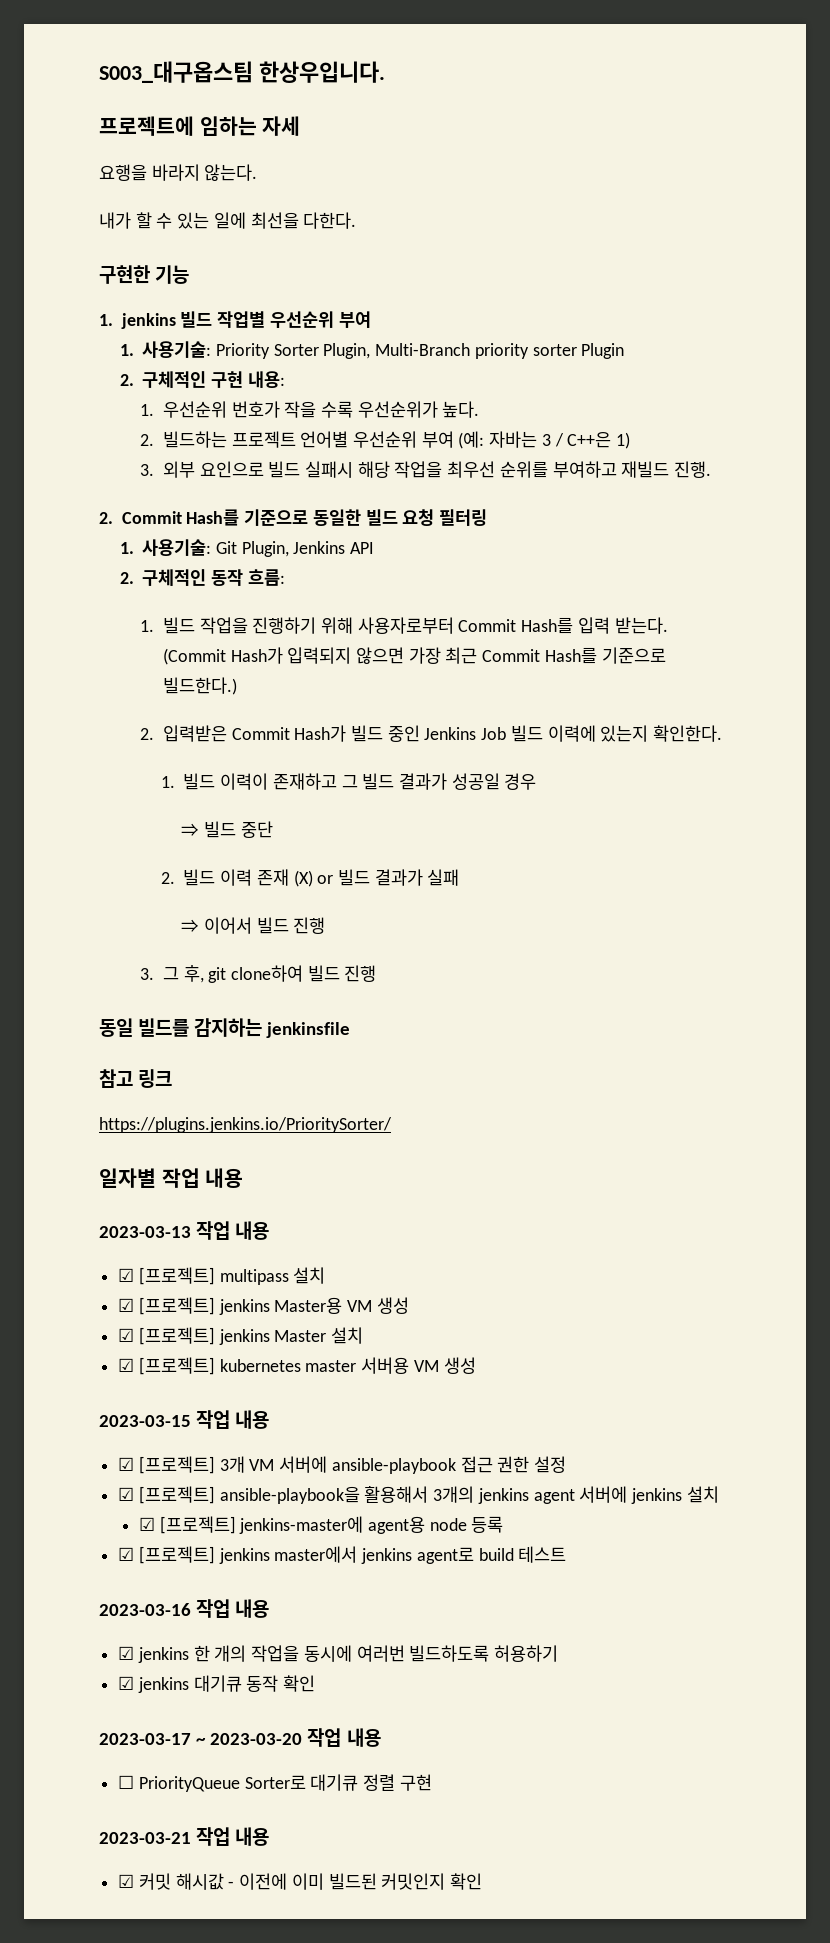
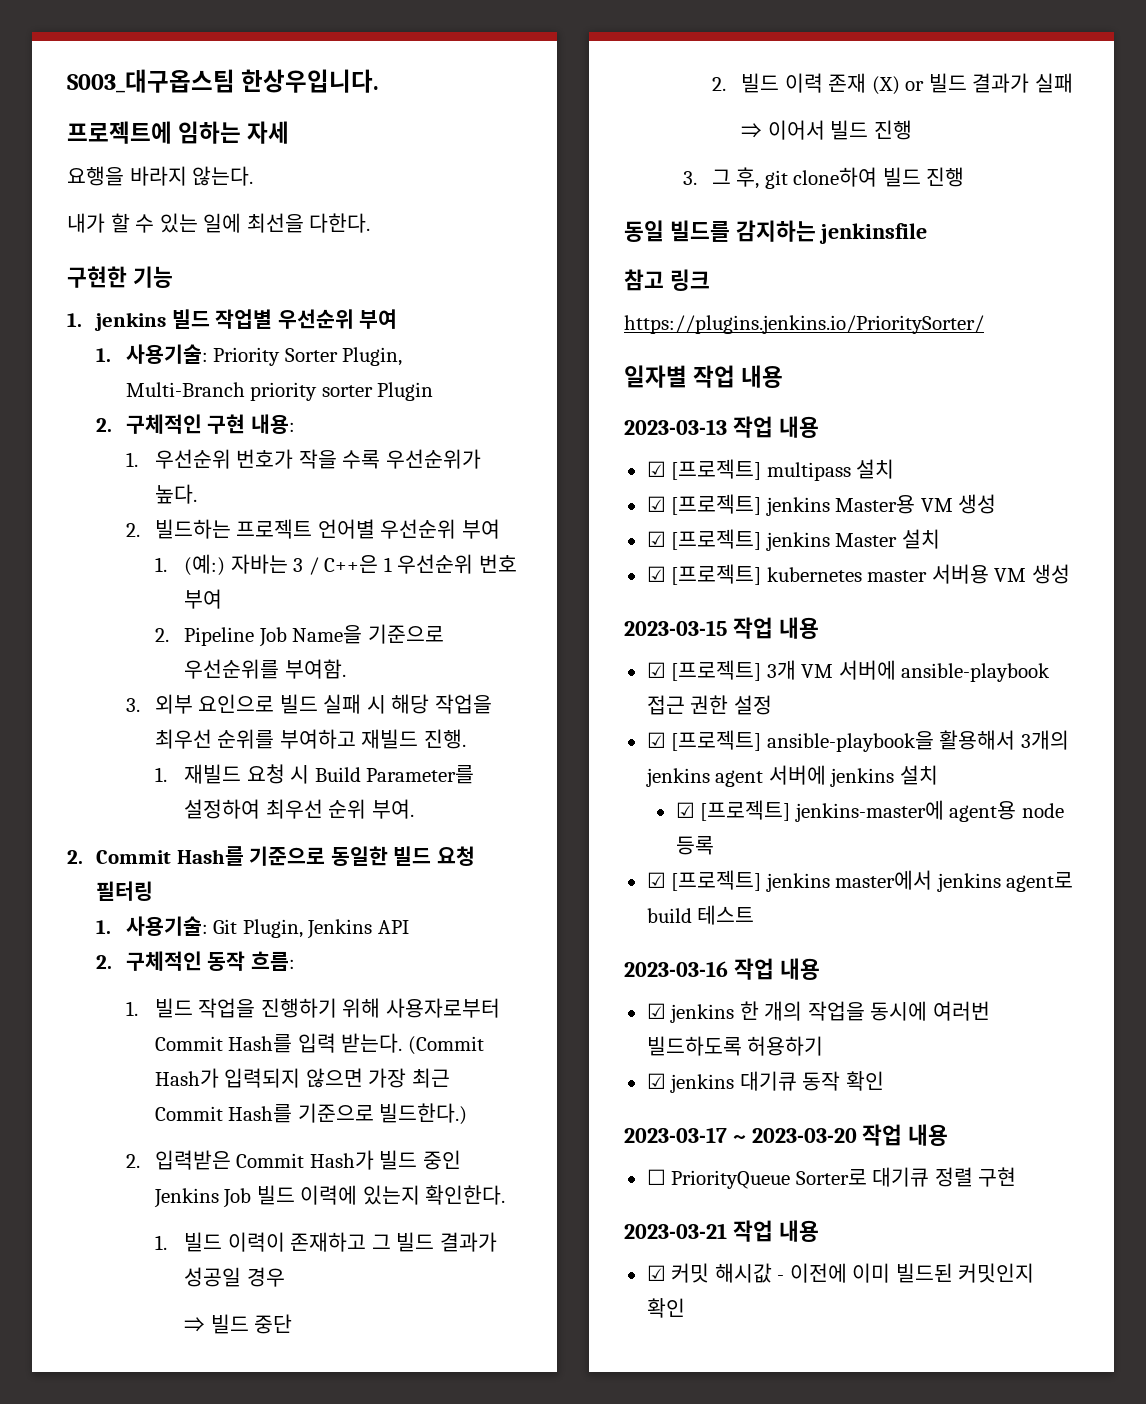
[458,431,485,449] (예: -> [154,554,226,576] // 1. (예:)
[616,432,631,449] 1) -> [383,554,517,574] [184,589,223,609] [154,624,444,647] [184,659,346,679] 1 우선순위 번호 부여 // 2. Pipeline Job Name을 기준으로 우선순위를 부여함.
[305,461,354,478] 실패시 -> [323,694,386,714] 실패 시
(712, 469) none -> [154,764,475,784] [184,799,414,819] // 1. 재빌드 요청 시 Build Parameter를 설정하여 최우선 순위 부여.

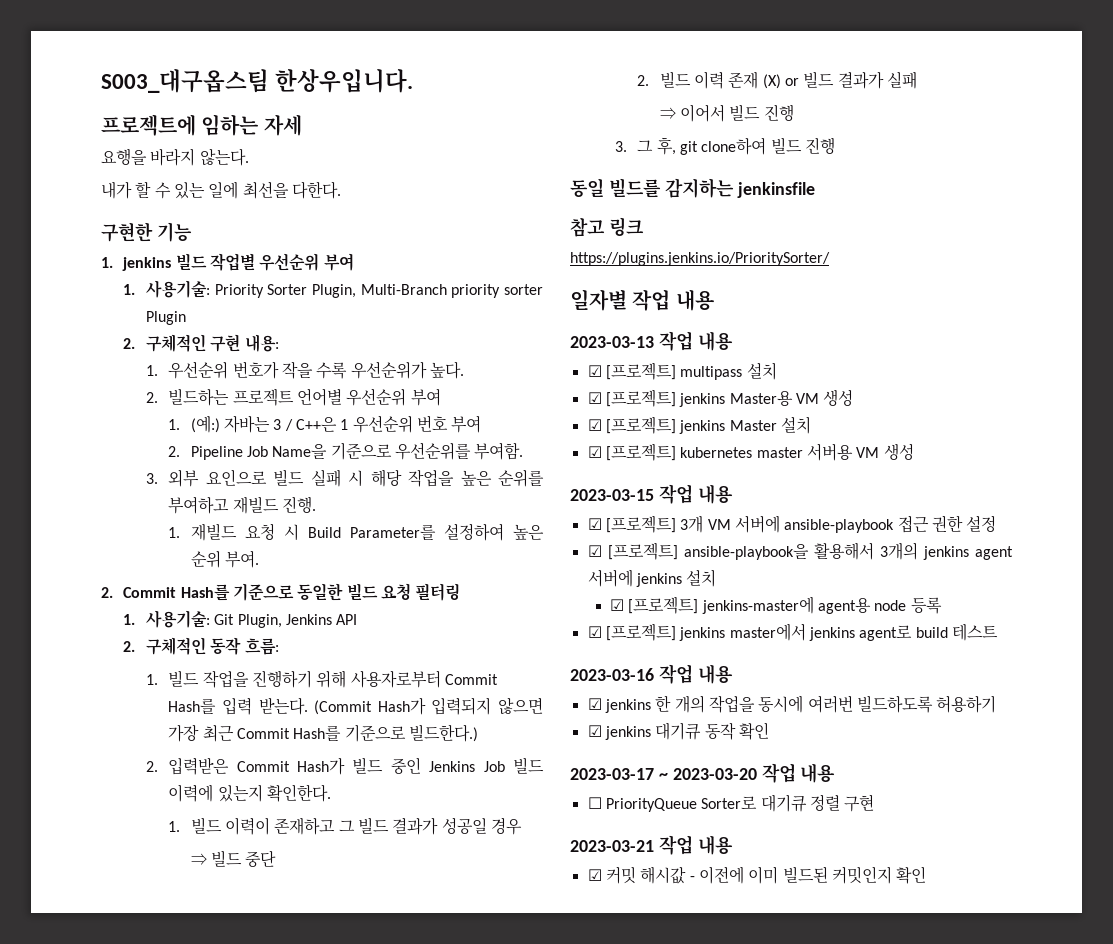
[154,729,212,749] 최우선 -> [460,470,492,486] 높은
[265,799,323,819] 최우선 -> [513,524,544,540] 높은

